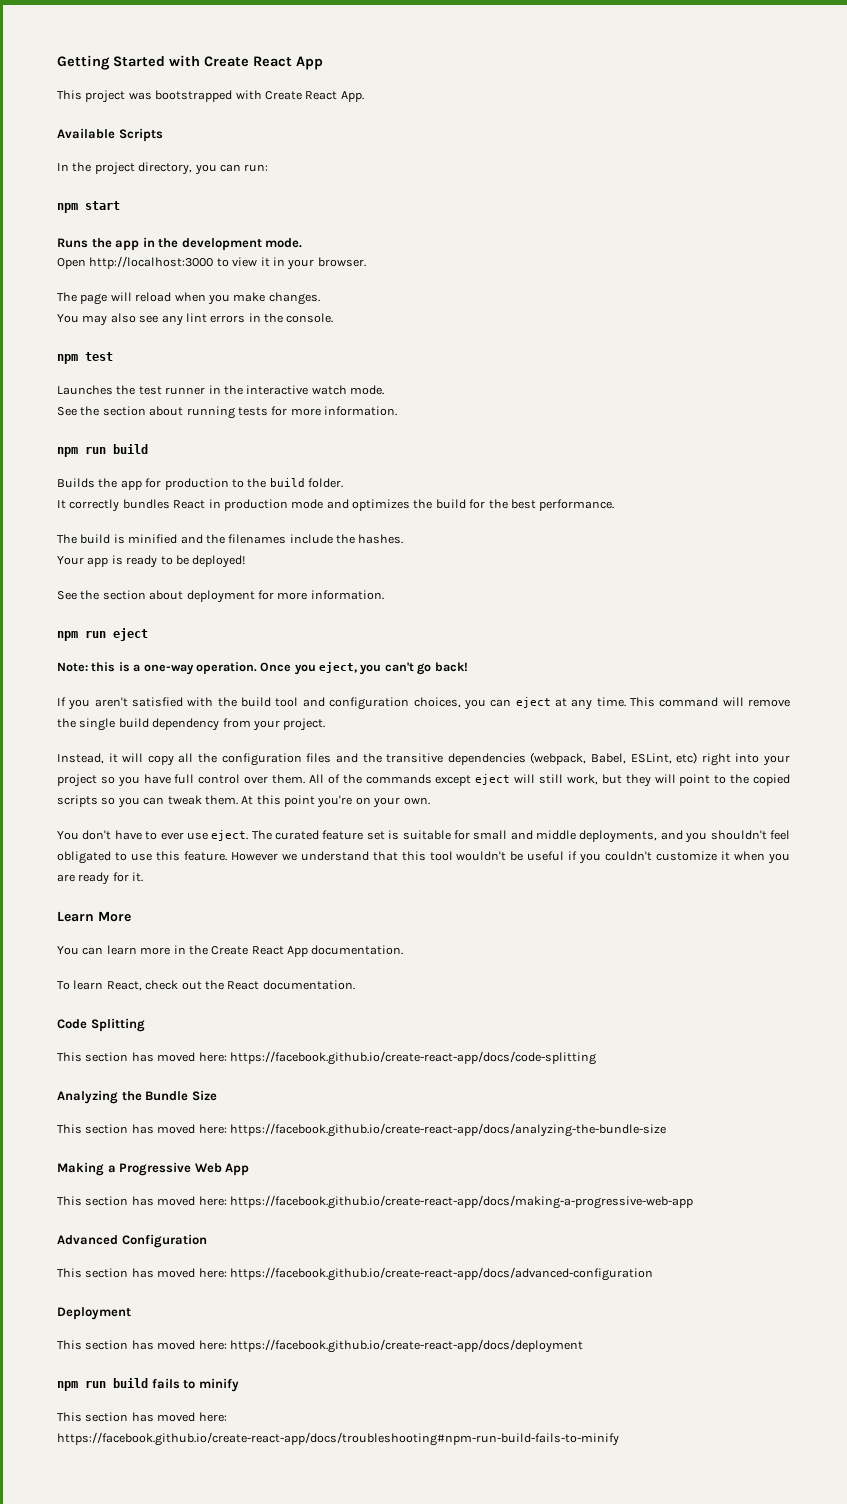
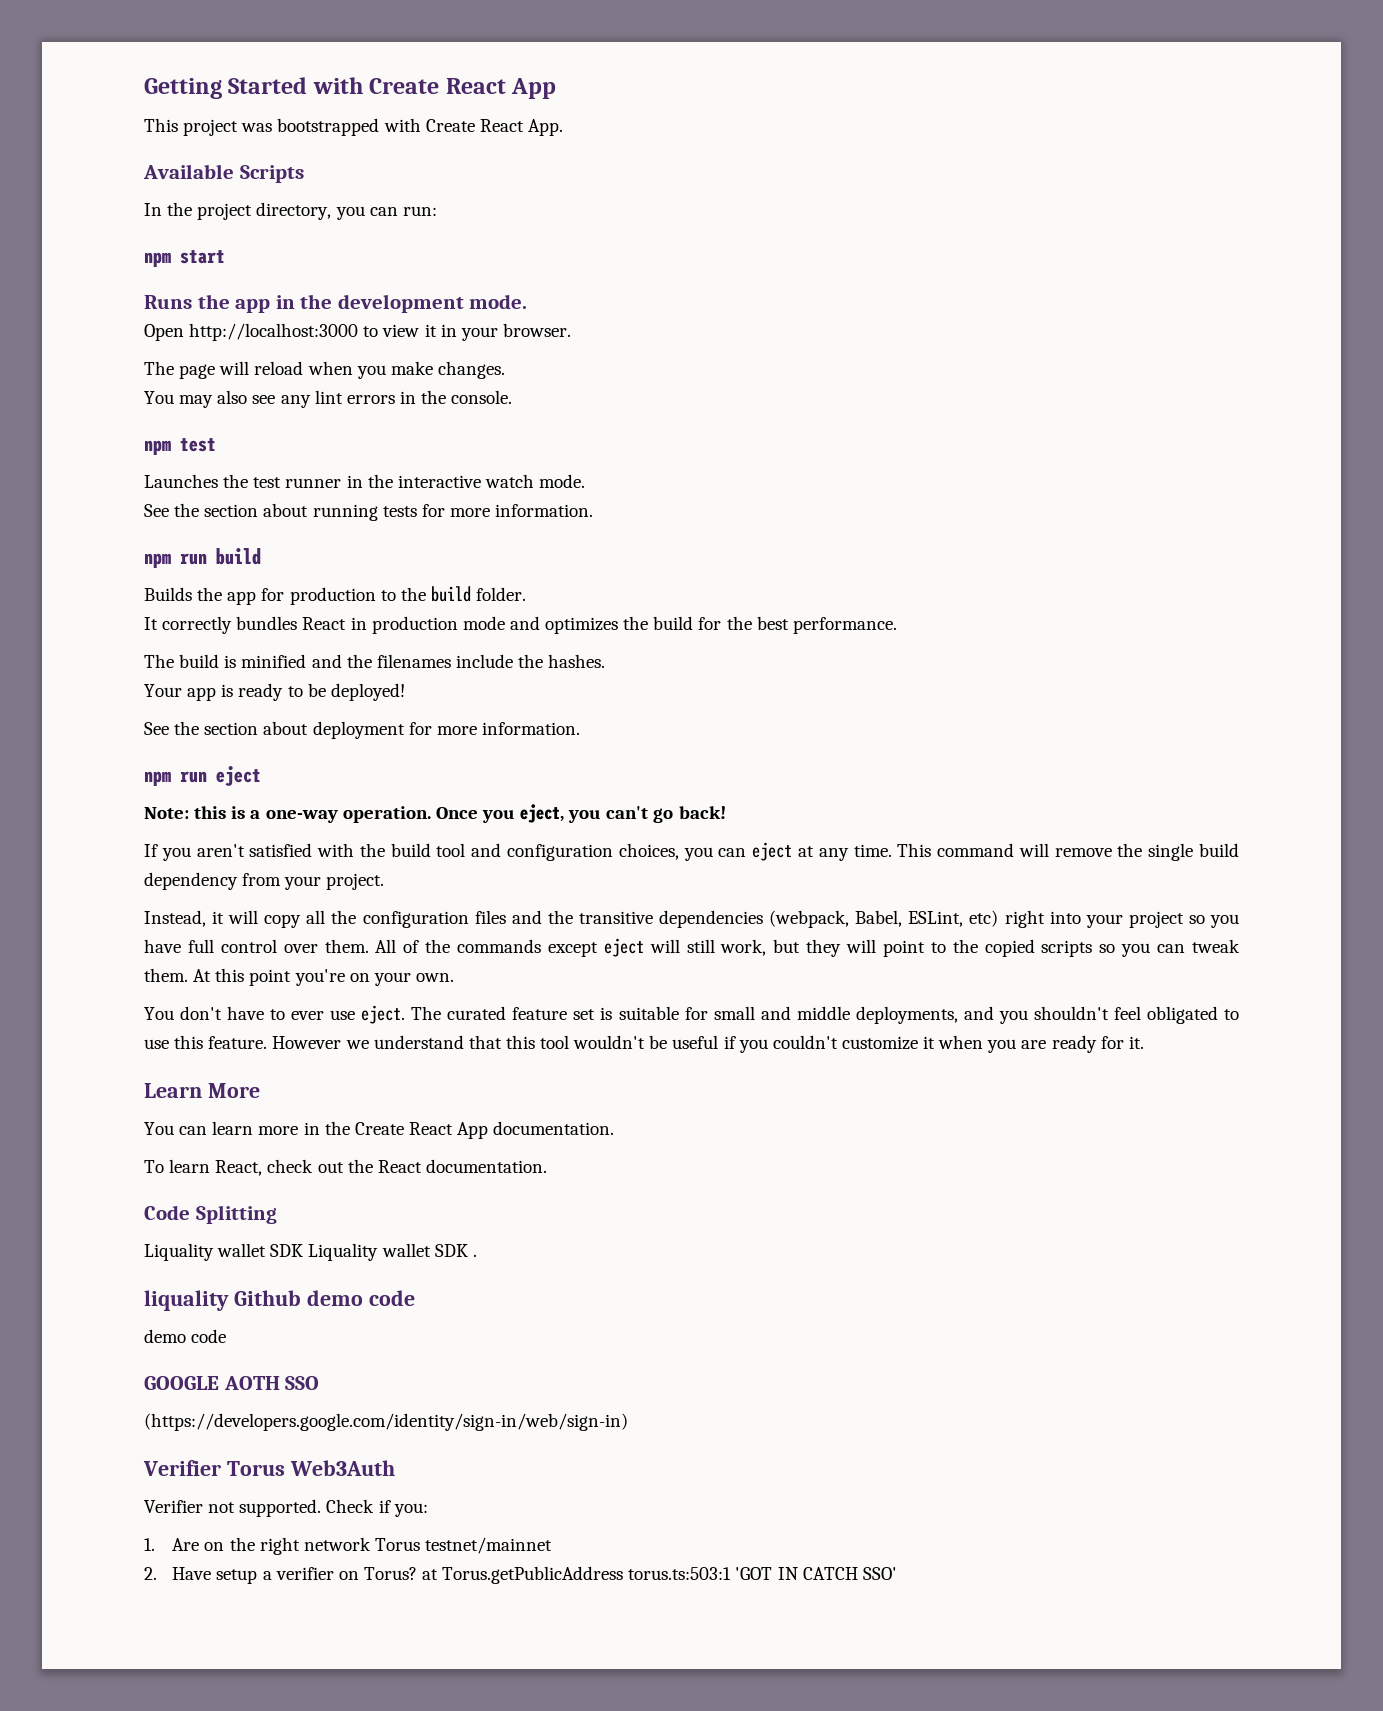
[57,1051,596,1065] [57,1090,217,1104] [57,1123,666,1137] [57,1162,250,1176] [57,1195,693,1209] [57,1234,207,1248] [57,1267,653,1281] [57,1307,131,1320] [57,1339,583,1353] [57,1378,239,1392] [57,1412,227,1422] [57,1432,619,1446] This section has moved here: https://facebook.github.io/create-react-app/docs/code-splitting // Analyzing the Bundle Size // This section has moved here: https://facebook.github.io/create-react-app/docs/analyzing-the-bundle-size // Making a Progressive Web App // This section has moved here: https://facebook.github.io/create-react-app/docs/making-a-progressive-web-app // Advanced Configuration // This section has moved here: https://facebook.github.io/create-react-app/docs/advanced-configuration // Deployment // This section has moved here: https://facebook.github.io/create-react-app/docs/deployment // npm run build fails to minify // This section has moved here: https://facebook.github.io/create-react-app/docs/troubleshooting#npm-run-build-fails-to-minify -> [144,1243,477,1261] [144,1290,415,1311] [144,1329,227,1343] [144,1376,320,1390] [144,1413,628,1431] [143,1460,395,1476] [144,1499,428,1517] [144,1537,553,1555] [144,1566,897,1584] Liquality wallet SDK Liquality wallet SDK . // liquality Github demo code // demo code // GOOGLE AOTH SSO // (https://developers.google.com/identity/sign-in/web/sign-in) // Verifier Torus Web3Auth // Verifier not supported. Check if you: // 1. Are on the right network Torus testnet/mainnet // 2. Have setup a verifier on Torus? at Torus.getPublicAddress torus.ts:503:1 'GOT IN CATCH SSO'

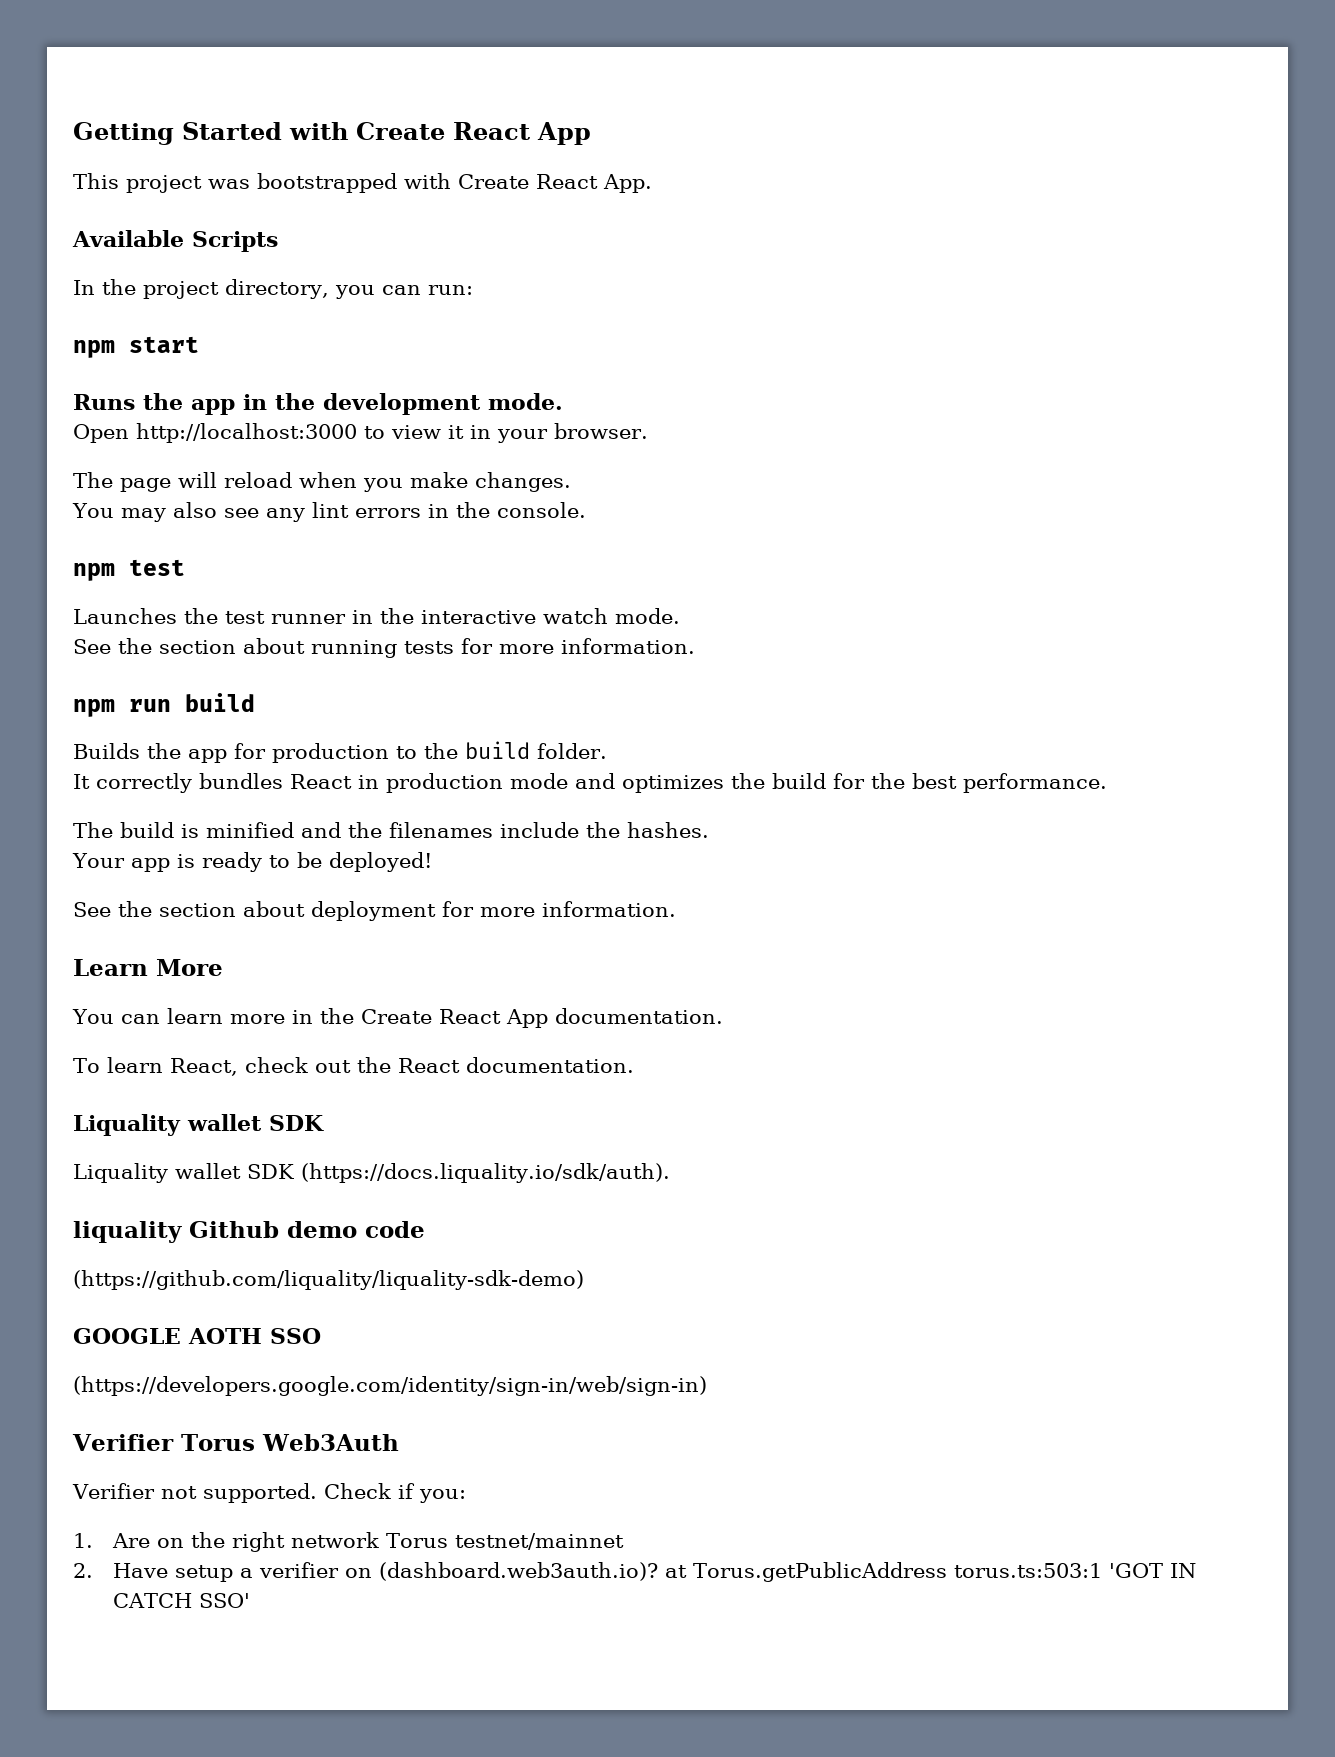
[144,766,261,786] [144,804,726,823] [144,842,1239,861] [144,872,385,890] [144,910,1239,928] [144,938,1240,957] [144,968,454,986] [144,1005,1240,1024] [144,1035,1144,1053] // npm run eject // Note: this is a one-way operation. Once you eject, you can't go back! // If you aren't satisfied with the build tool and configuration choices, you can eject at any time. This command will remove the single build dependency from your project. // Instead, it will copy all the configuration files and the transitive dependencies (webpack, Babel, ESLint, etc) right into your project so you have full control over them. All of the commands except eject will still work, but they will point to the copied scripts so you can tweak them. At this point you're on your own. // You don't have to ever use eject. The curated feature set is suitable for small and middle deployments, and you shouldn't feel obligated to use this feature. However we understand that this tool wouldn't be useful if you couldn't customize it when you are ready for it. -> (676, 909) none
[144,1205,277,1224] [144,1243,477,1261] Code Splitting // Liquality wallet SDK Liquality wallet SDK . -> [73,1114,324,1136] [73,1163,670,1183] Liquality wallet SDK // Liquality wallet SDK (https://docs.liquality.io/sdk/auth).
[144,1329,227,1343] demo code -> [73,1270,584,1290] (https://github.com/liquality/liquality-sdk-demo)
[363,1567,417,1580] Torus? -> [378,1562,658,1581] (dashboard.web3auth.io)?

